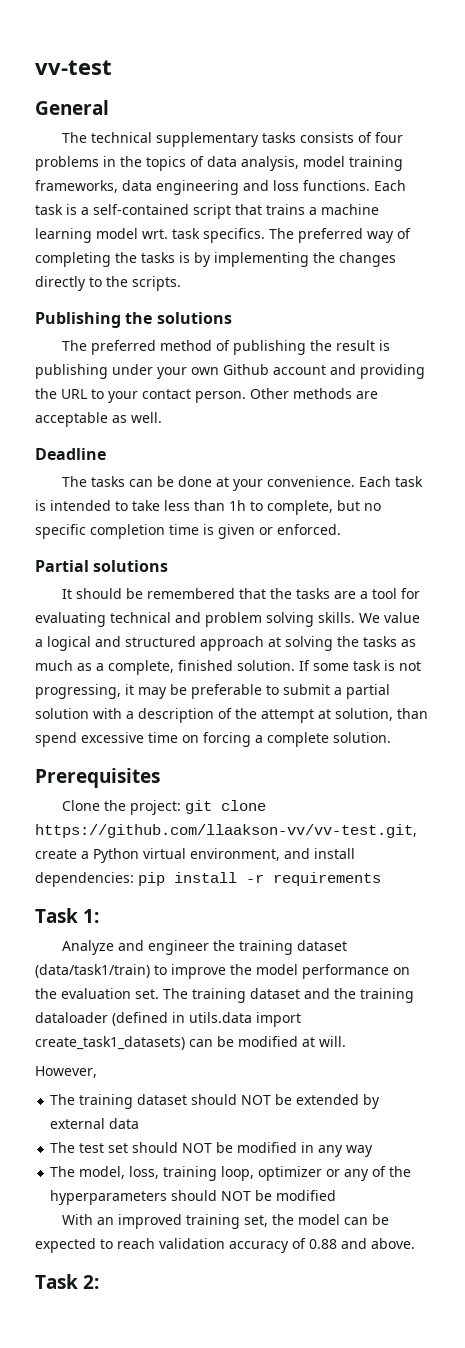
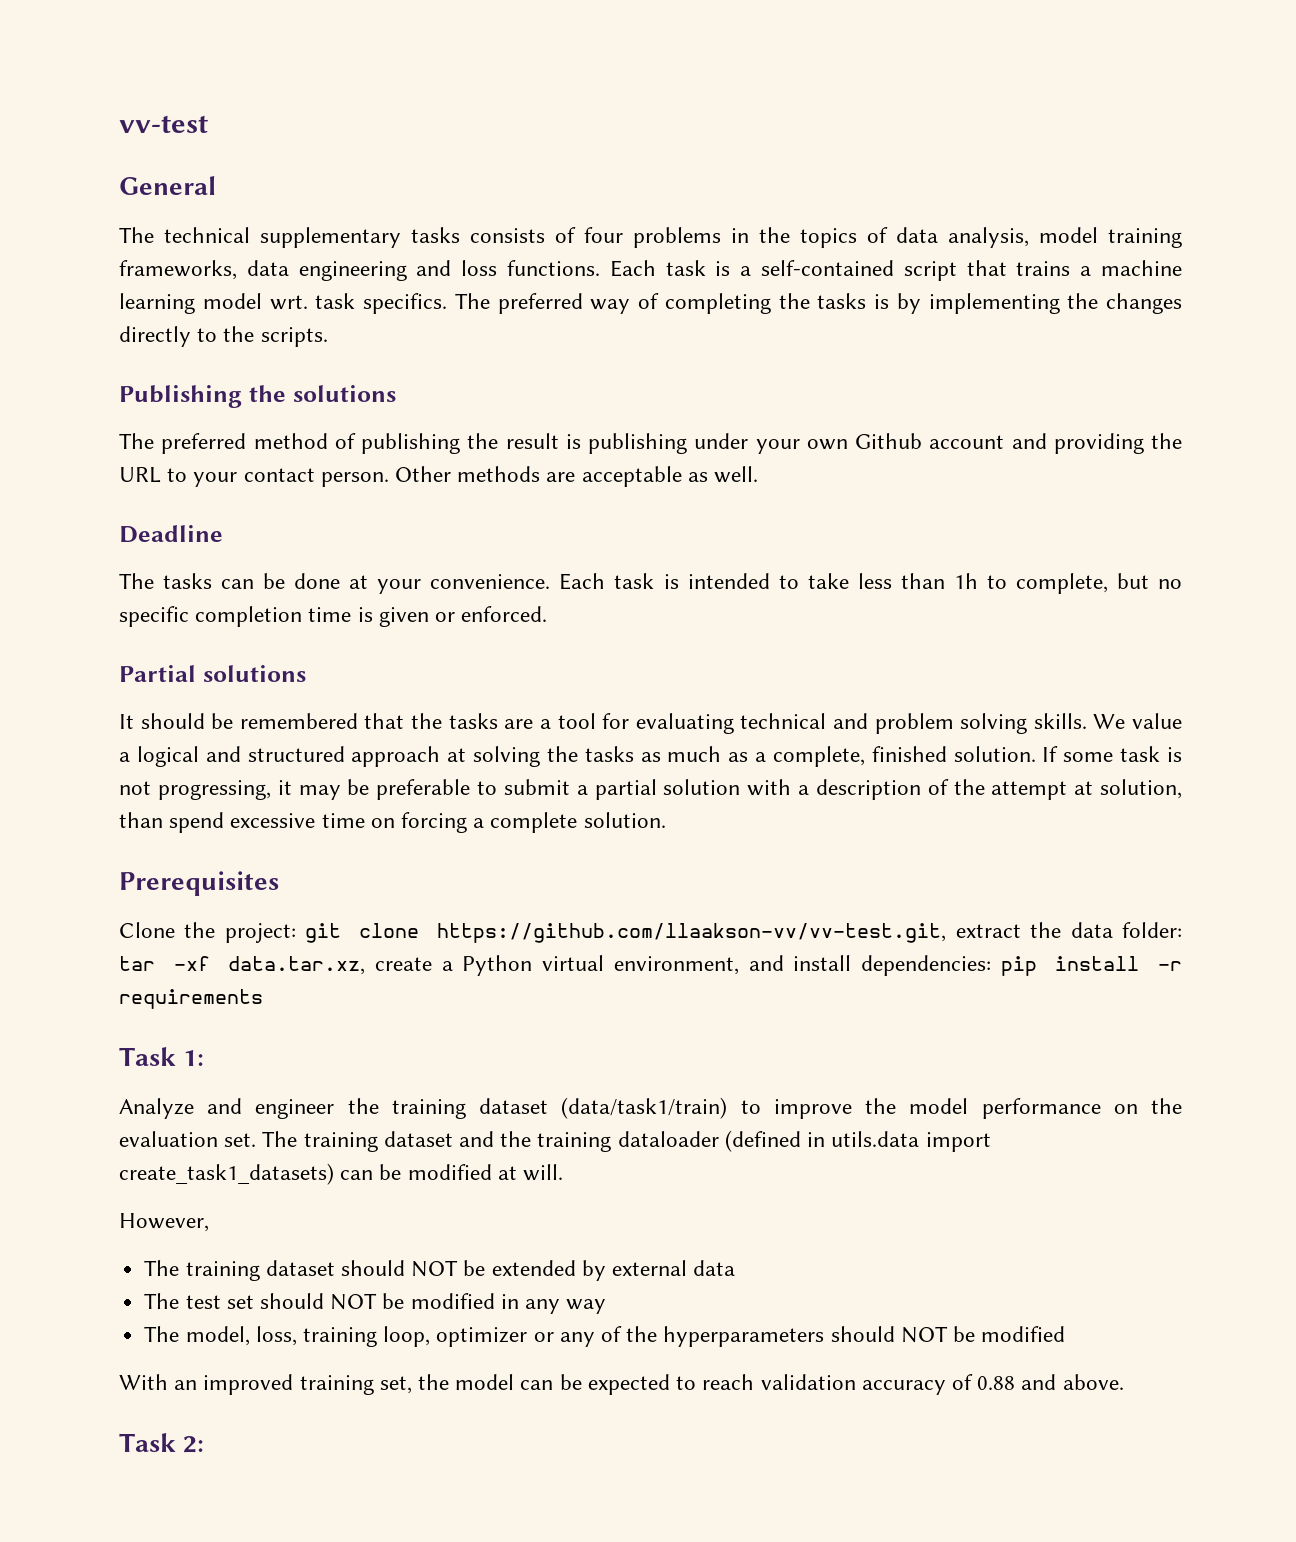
(417, 831) none -> [955,922,1182,938] [119,956,366,975] extract the data folder: tar -xf data.tar.xz,

